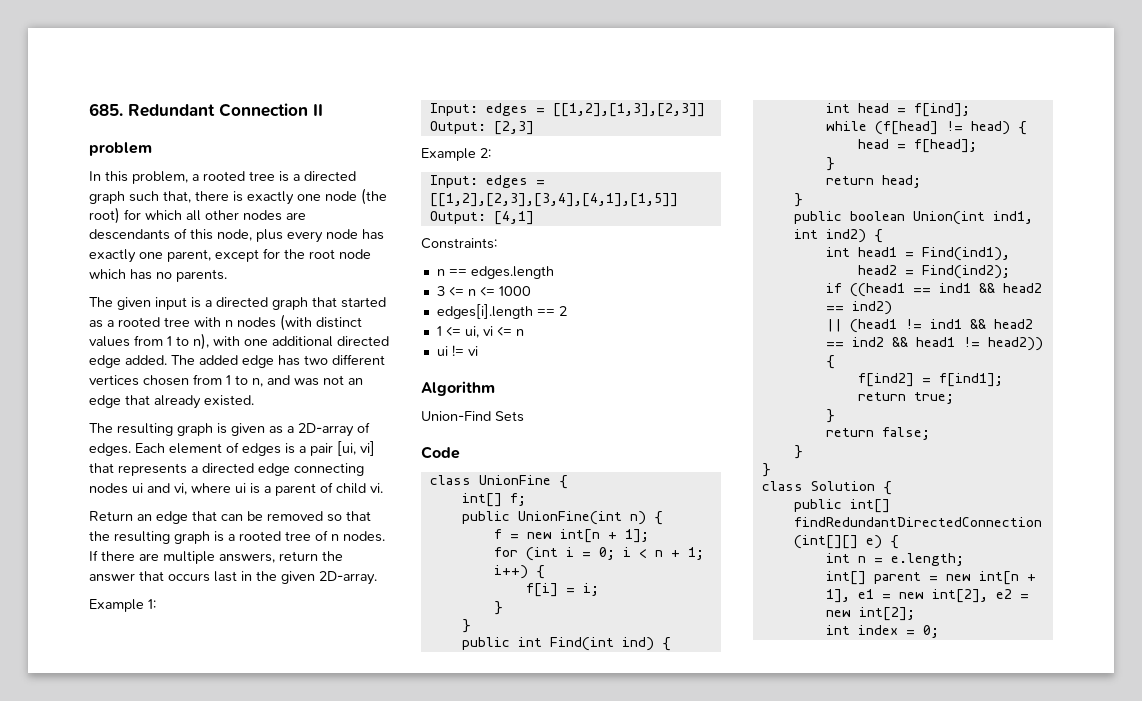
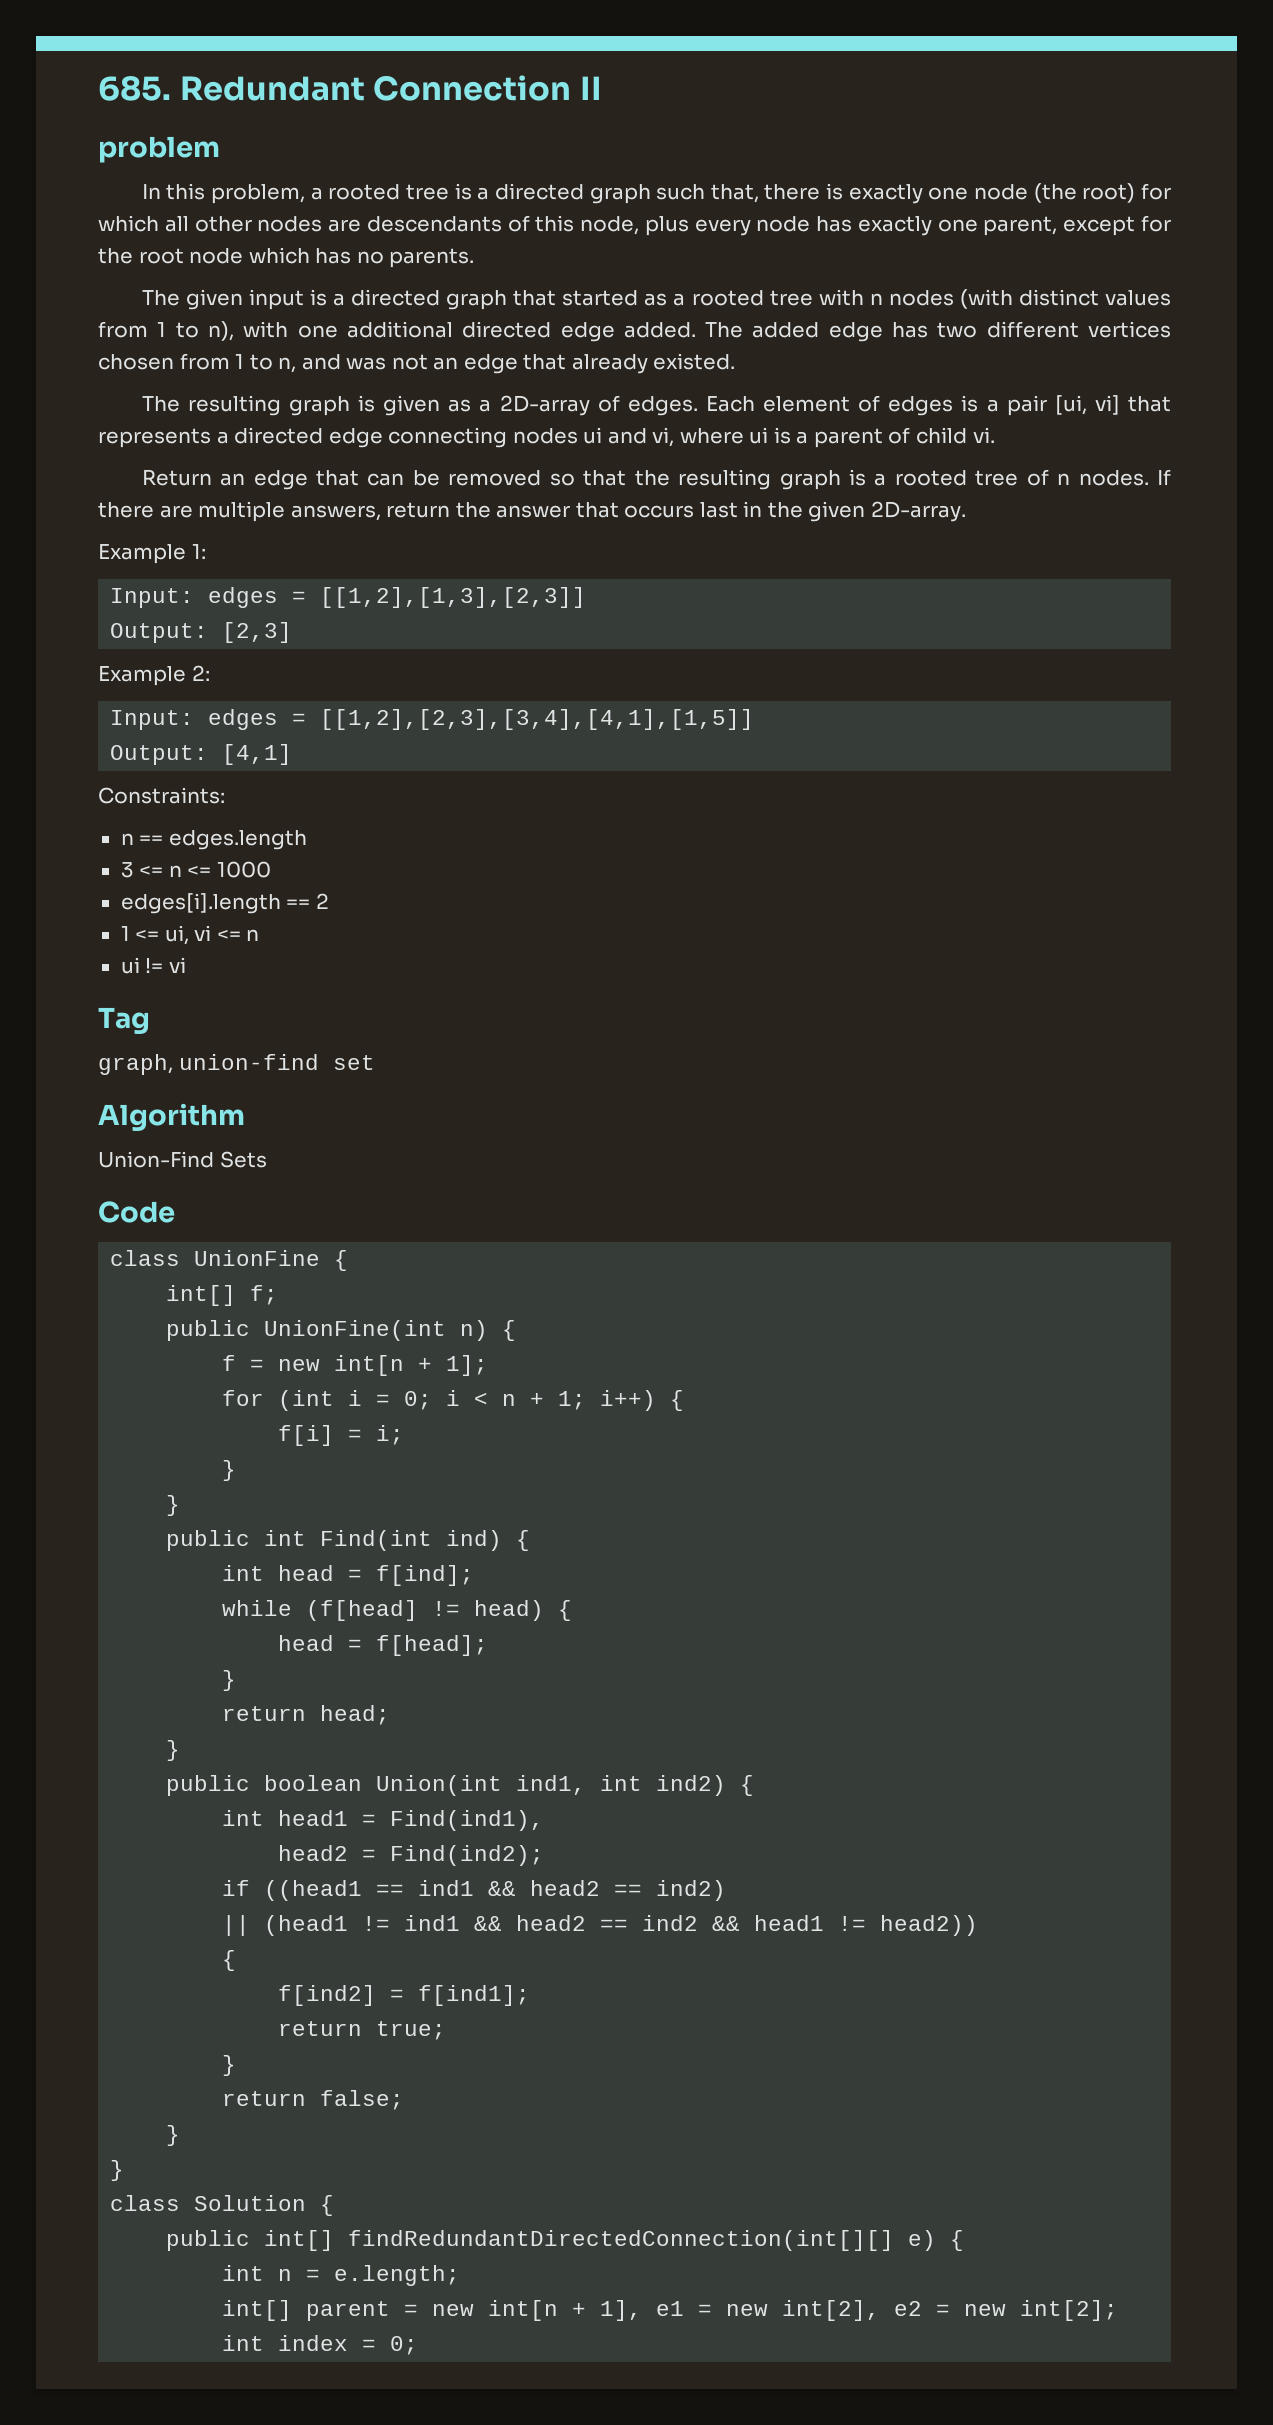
(478, 351) none -> [98,1007,150,1034] [98,1054,375,1075] // Tag // graph, union-find set

